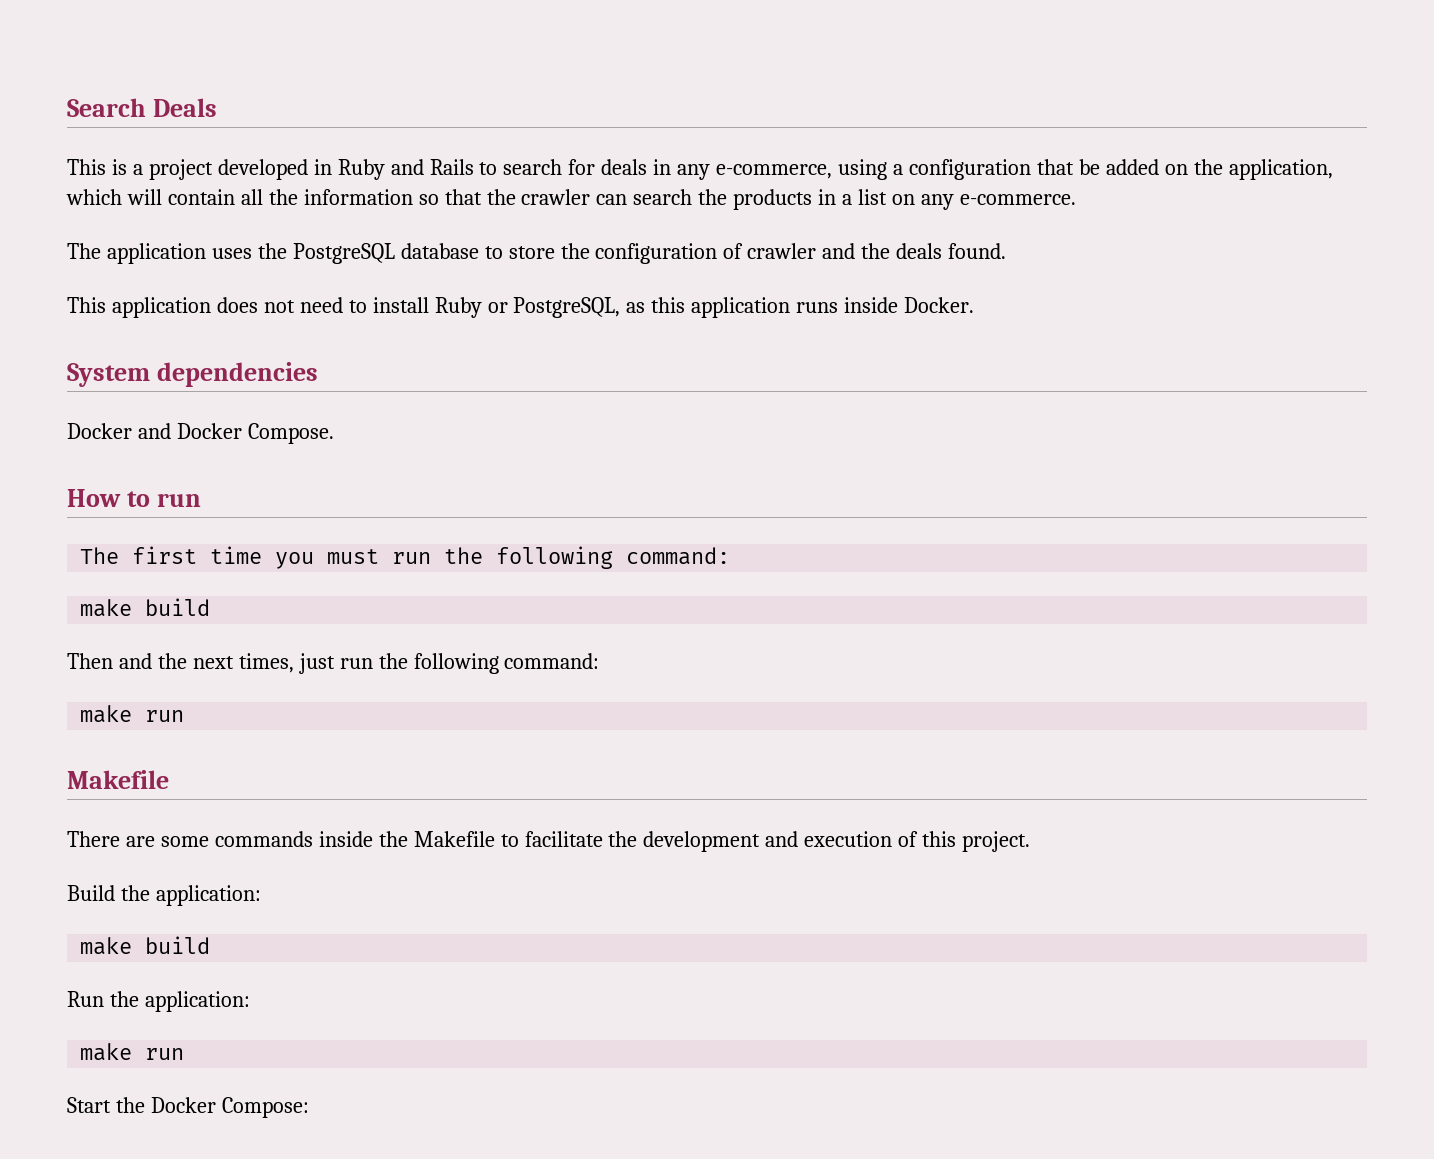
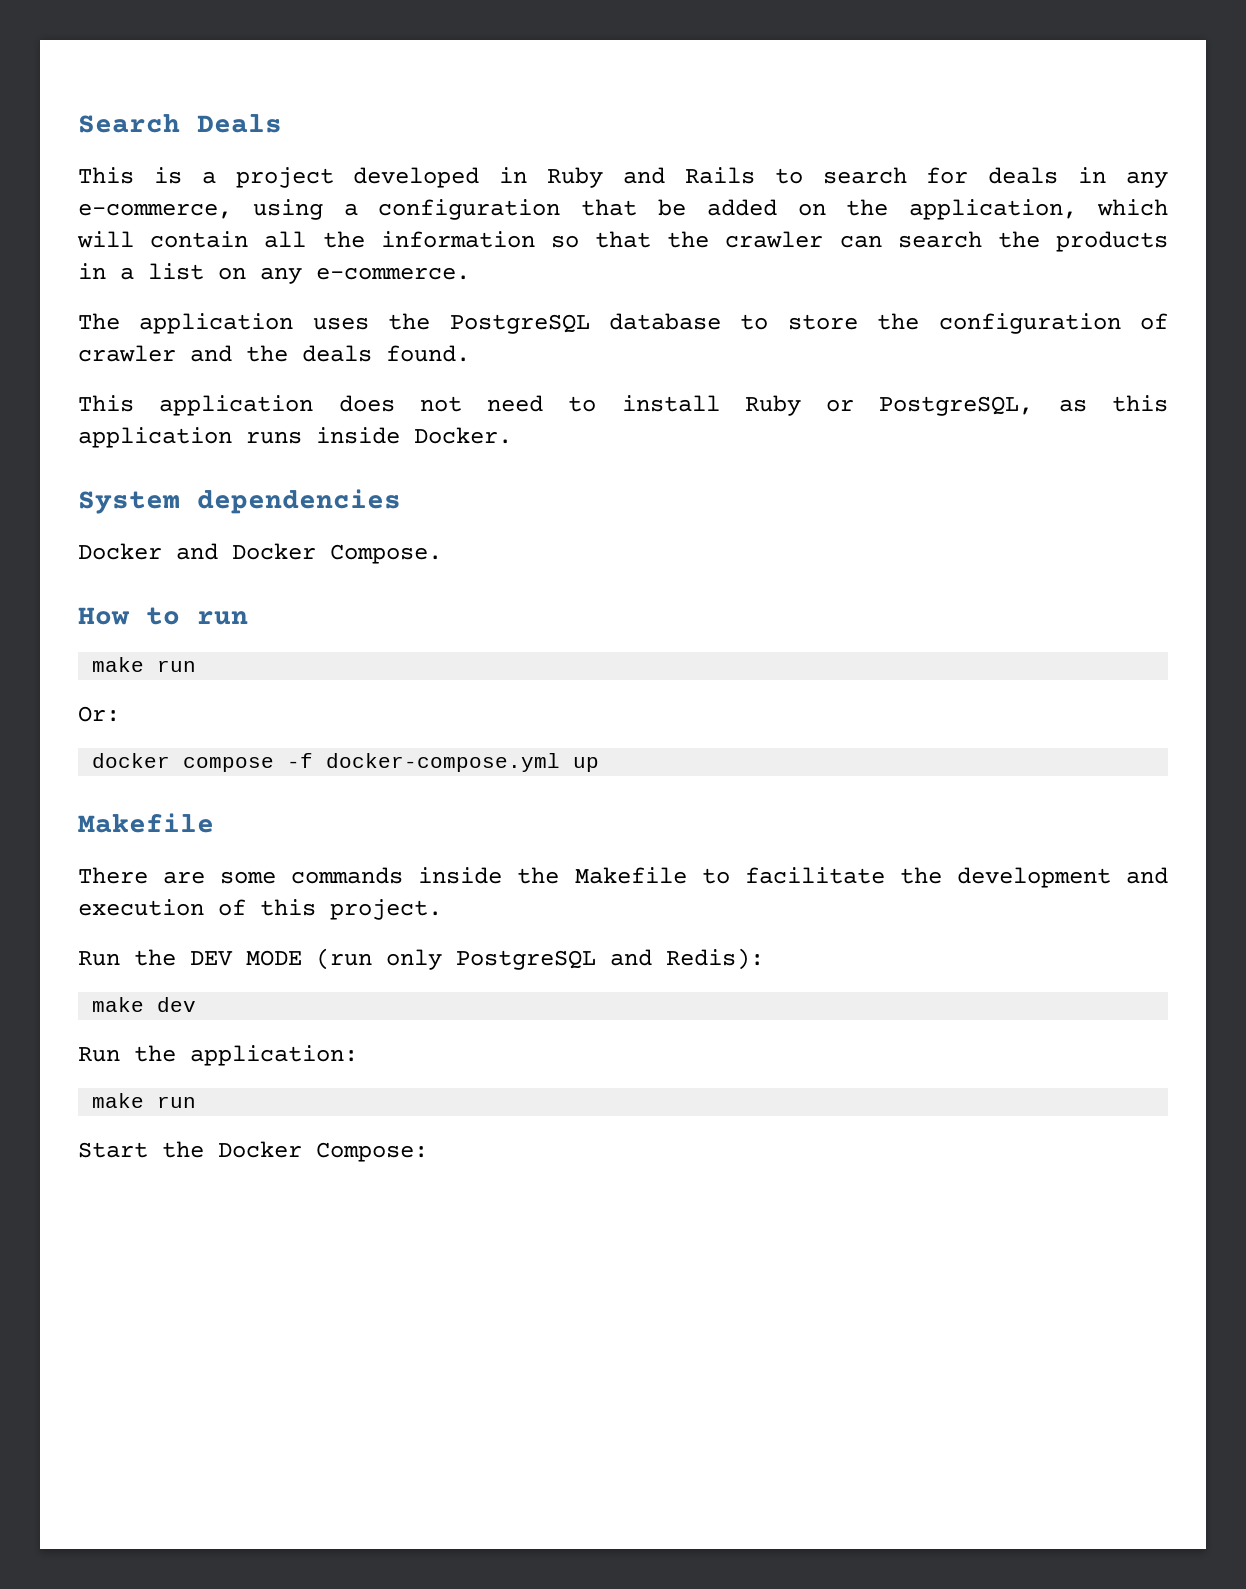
[80,546,731,569] [80,598,211,617] [67,653,600,674] [80,705,185,723] The first time you must run the following command: // make build // Then and the next times, just run the following command: // make run -> [92,657,197,672] [78,706,120,722] [92,753,600,772] make run // Or: // docker compose -f docker-compose.yml up
[67,885,261,906] [80,936,211,955] Build the application: // make build -> [78,948,764,970] [92,997,197,1012] Run the DEV MODE (run only PostgreSQL and Redis): // make dev

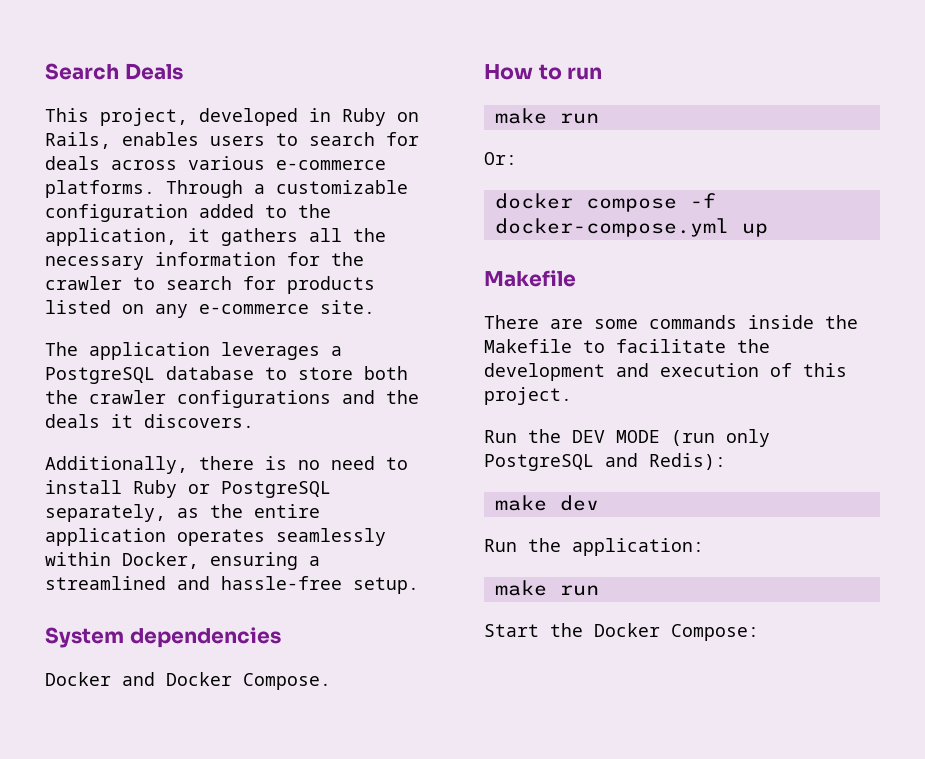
[153,167,1169,188] [78,199,1168,220] [77,231,1168,252] [78,263,470,284] is a project developed in Ruby and Rails to search for deals in any e-commerce, using a configuration that be added on the application, which will contain all the information so that the crawler can search the products in a list on any e-commerce. -> [100,108,419,126] [45,132,419,149] [45,156,386,170] [45,180,408,198] [45,204,331,222] [45,228,386,246] [45,252,364,270] [45,276,375,294] [45,300,375,318] project, developed in Ruby on Rails, enables users to search for deals across various e-commerce platforms. Through a customizable configuration added to the application, it gathers all the necessary information for the crawler to search for products listed on any e-commerce site.
[312,313,431,330] uses the -> [221,342,342,360] leverages a
[877,313,1168,334] [78,345,470,362] [78,395,462,416] the configuration of crawler and the deals found. // This application does not -> [364,366,408,380] [45,390,419,408] [45,414,254,428] [45,456,320,474] both the crawler configurations and the deals it discovers. // Additionally, there is no
[879,395,1168,416] [78,427,512,448] PostgreSQL, as this application runs inside Docker. -> [221,481,331,498] [45,504,320,522] [45,528,386,546] [45,552,320,570] [45,576,419,594] PostgreSQL separately, as the entire application operates seamlessly within Docker, ensuring a streamlined and hassle-free setup.

